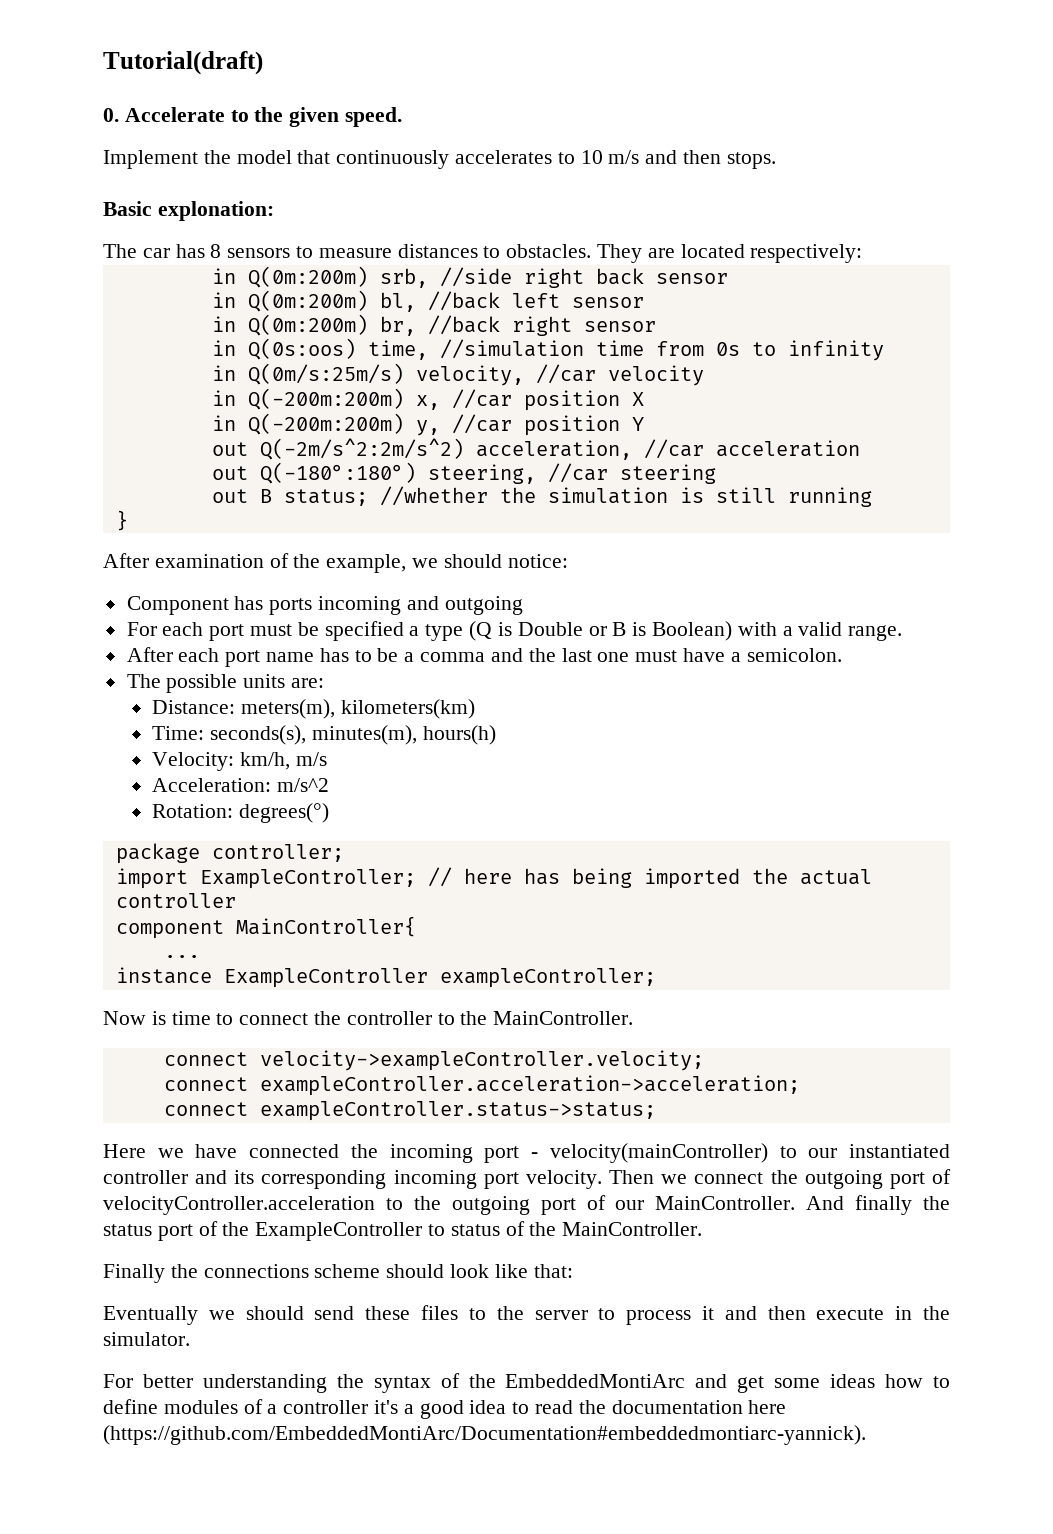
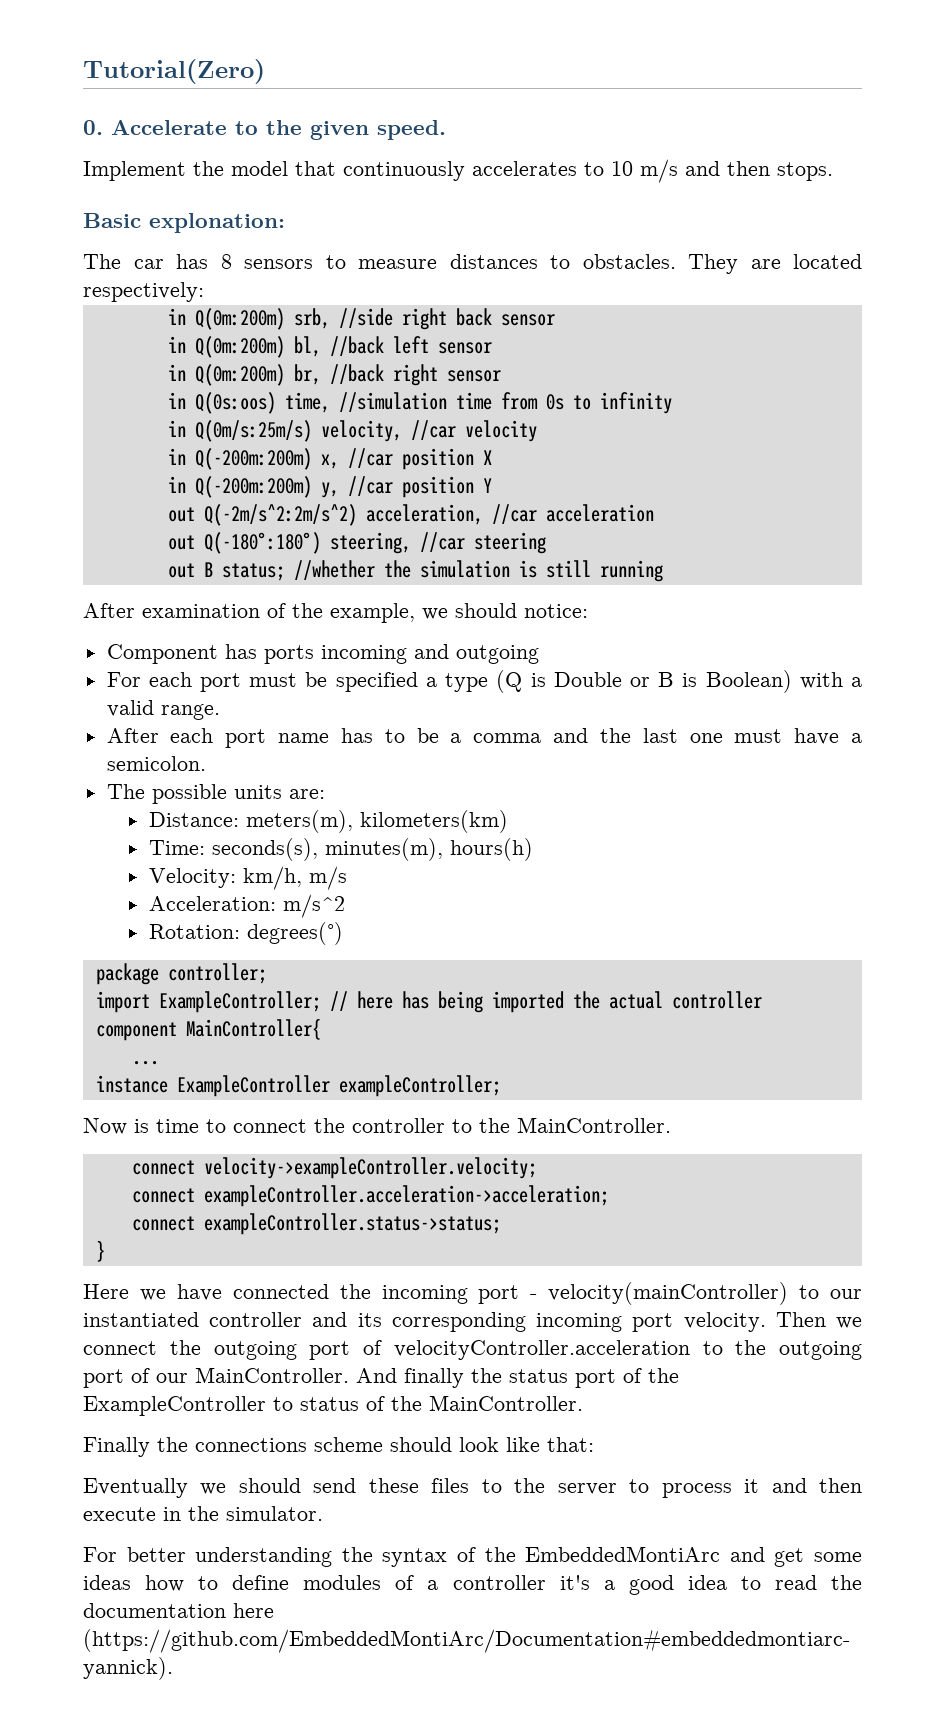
[103,51,263,75] Tutorial(draft) -> [83,59,265,84] Tutorial(Zero)
[115,510,128,531] // } -> (663, 571) none
(656, 1111) none -> [95,1240,105,1262] // }

